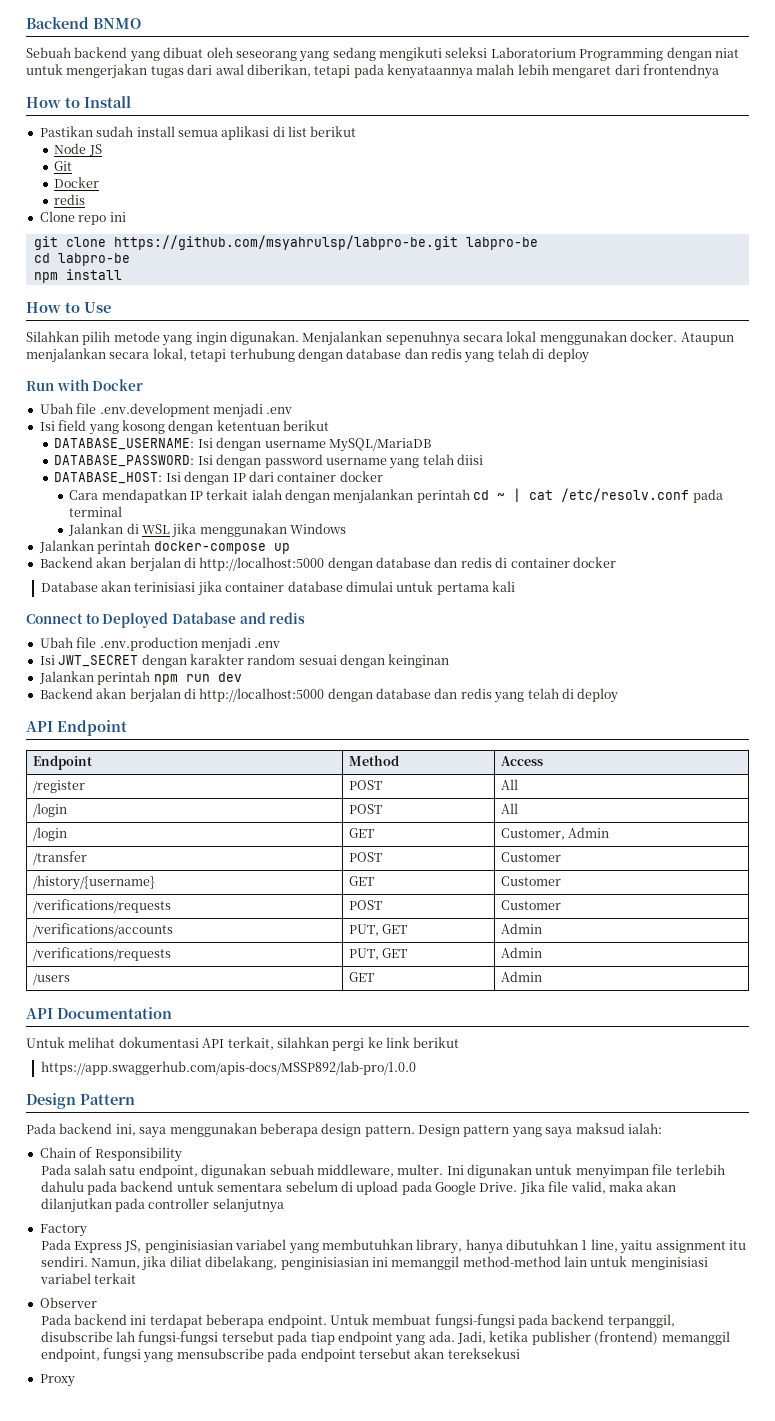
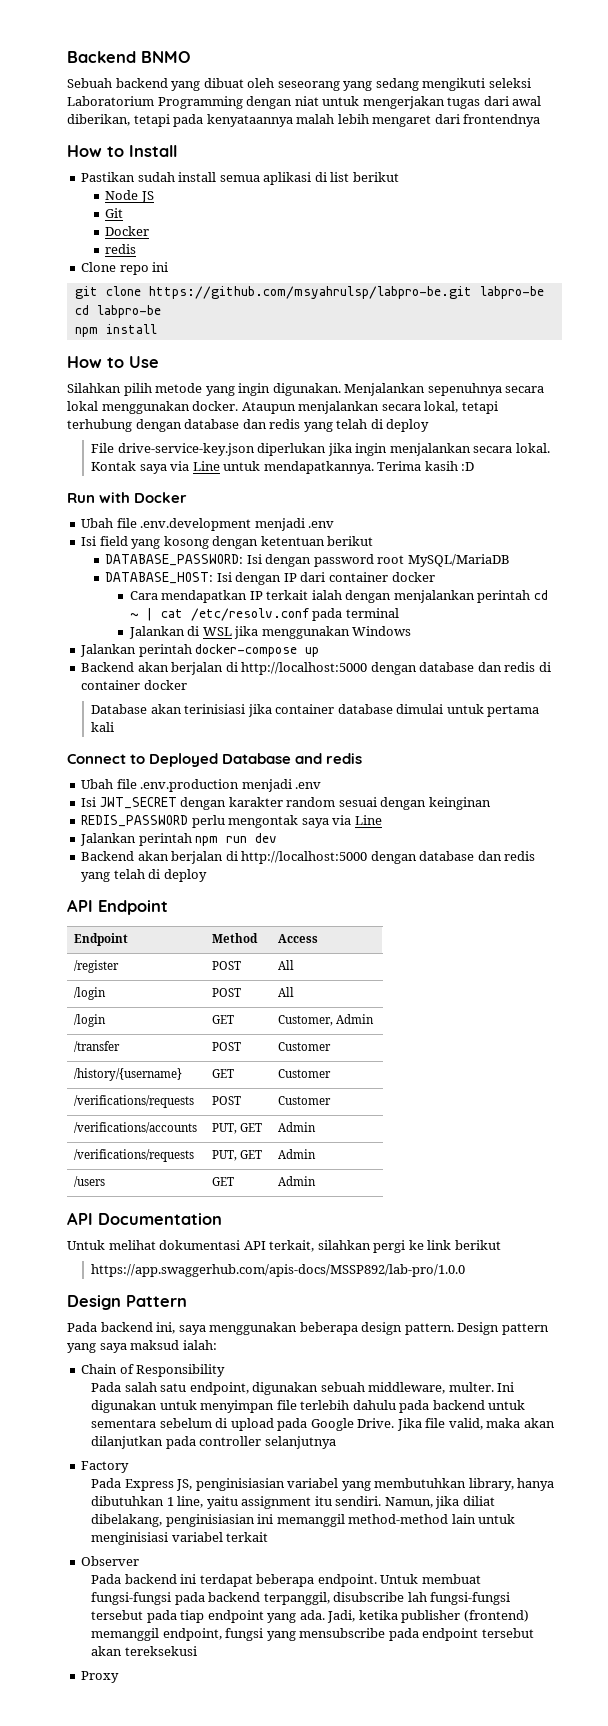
(589, 355) none -> [91,443,550,456] [91,461,475,474] // File drive-service-key.json diperlukan jika ingin menjalankan secara lokal. Kontak saya via Line untuk mendapatkannya. Terima kasih :D
[54,437,431,452] // DATABASE_USERNAME: Isi dengan username MySQL/MariaDB -> (374, 541) none
[325,454,484,469] username yang telah diisi -> [377,554,510,567] root MySQL/MariaDB
(450, 661) none -> [81,815,382,828] // REDIS_PASSWORD perlu mengontak saya via Line

